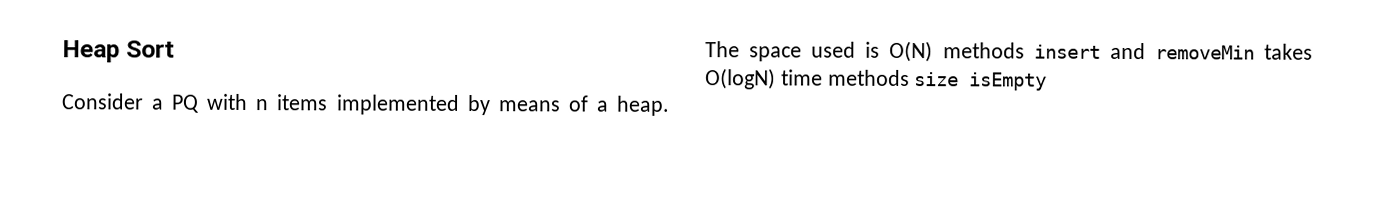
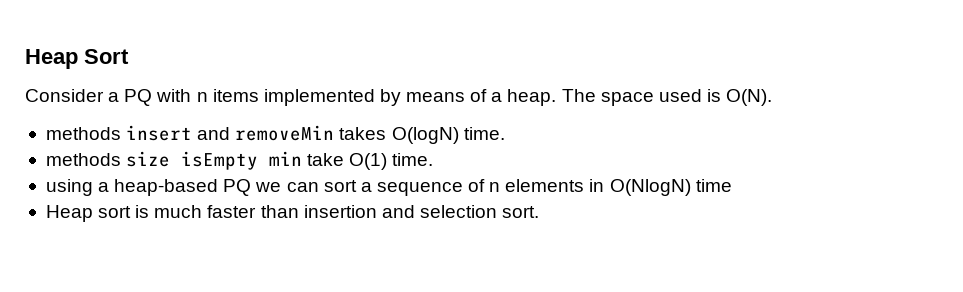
[889,40,934,63] O(N) -> [726,89,773,106] O(N). //
[780,69,823,86] time -> [463,127,505,140] time. //
(1048, 81) none -> [269,151,434,170] [45,179,732,196] [45,205,540,222] min take O(1) time. // using a heap-based PQ we can sort a sequence of n elements in O(NlogN) time // Heap sort is much faster than insertion and selection sort.

